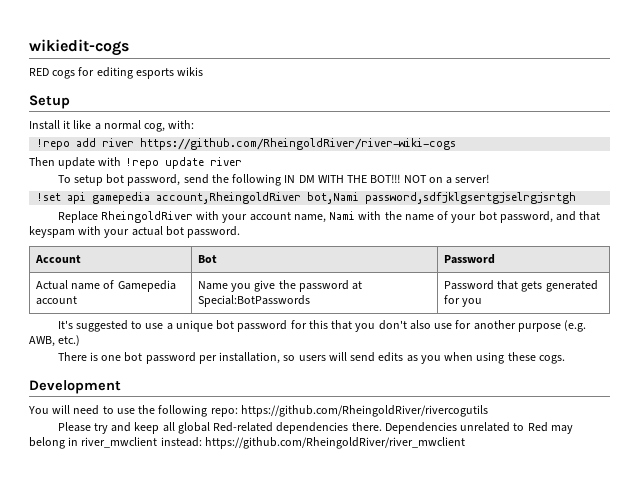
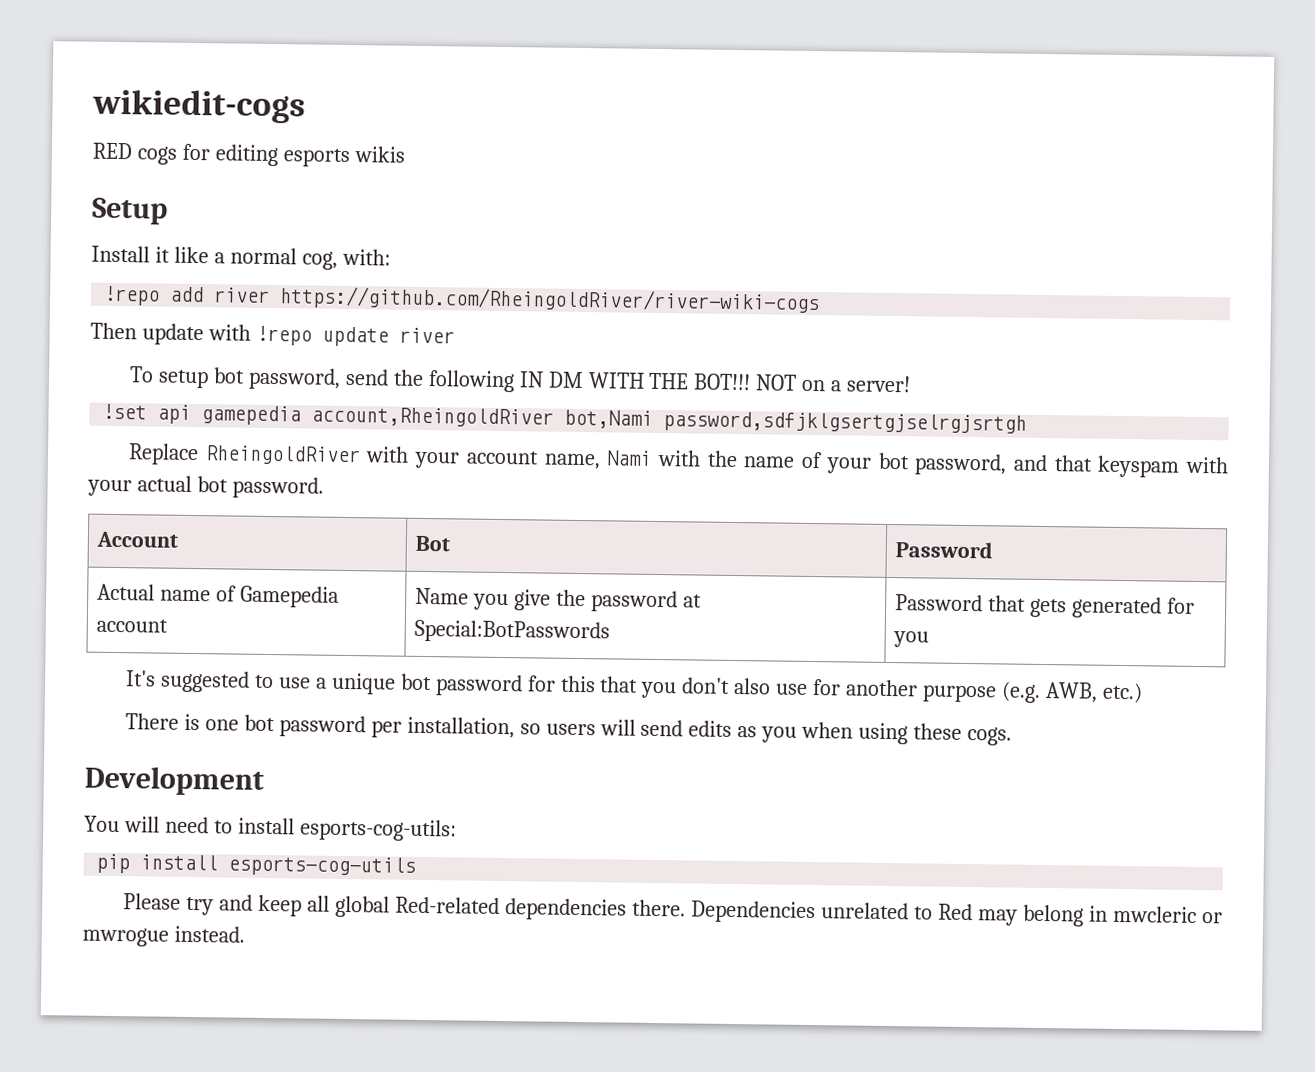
[116,405,488,417] use the following repo: https://github.com/RheingoldRiver/rivercogutils -> [237,817,457,842] [96,853,417,877] install esports-cog-utils: // pip install esports-cog-utils
[81,437,465,449] river_mwclient instead: https://github.com/RheingoldRiver/river_mwclient -> [1113,905,1224,924] [82,925,245,947] mwcleric or mwrogue instead.

